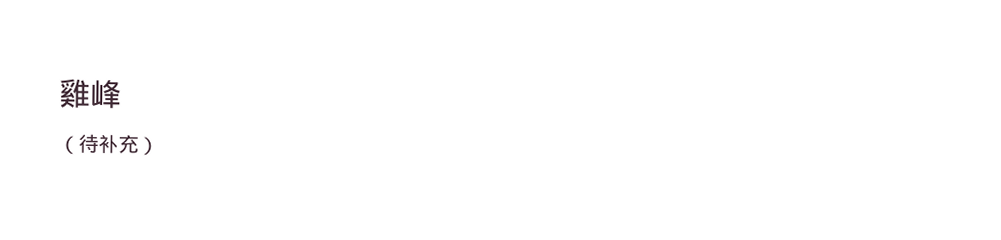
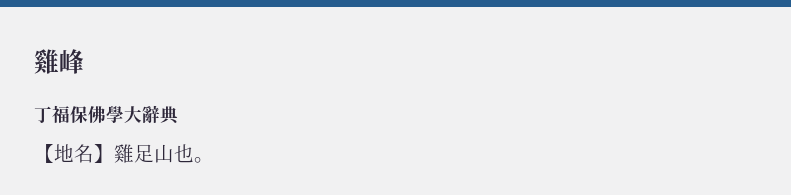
[58,133,159,156] （待补充） -> [34,105,180,125] [34,144,214,163] 丁福保佛學大辭典 // 【地名】雞足山也。

